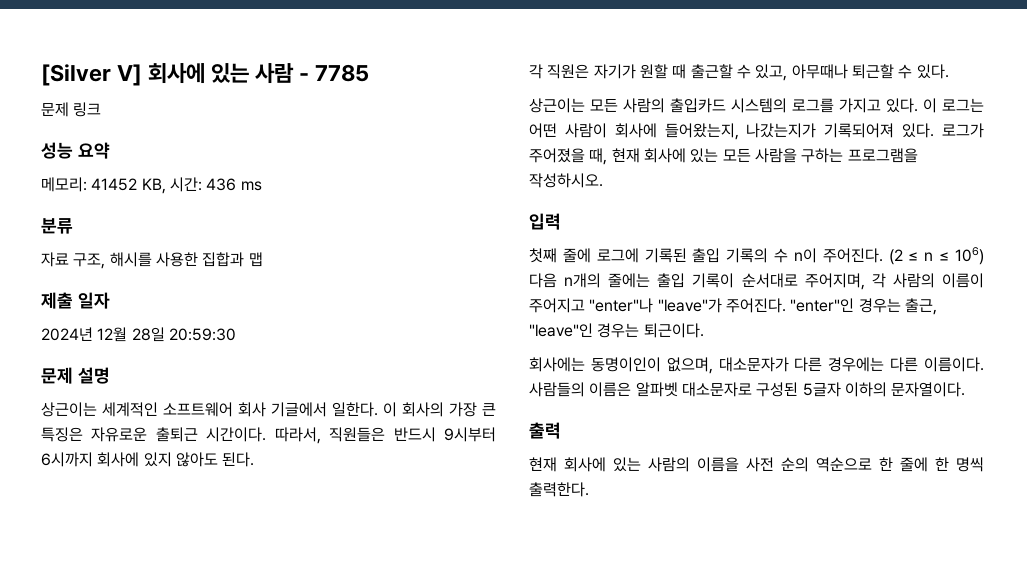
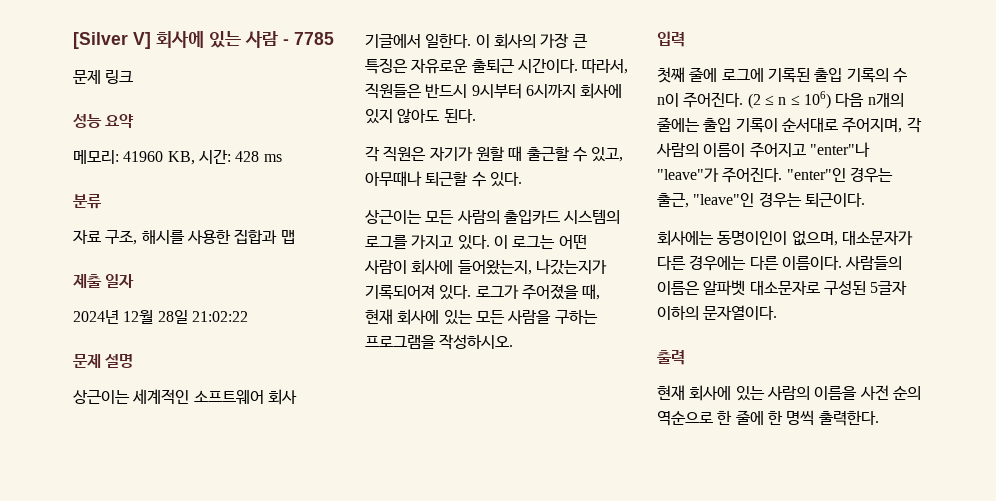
[91,178,138,191] 41452 -> [123,151,164,162] 41960
[206,178,237,191] 436 -> [235,151,260,162] 428
[168,328,236,341] 20:59:30 -> [191,311,248,322] 21:02:22

